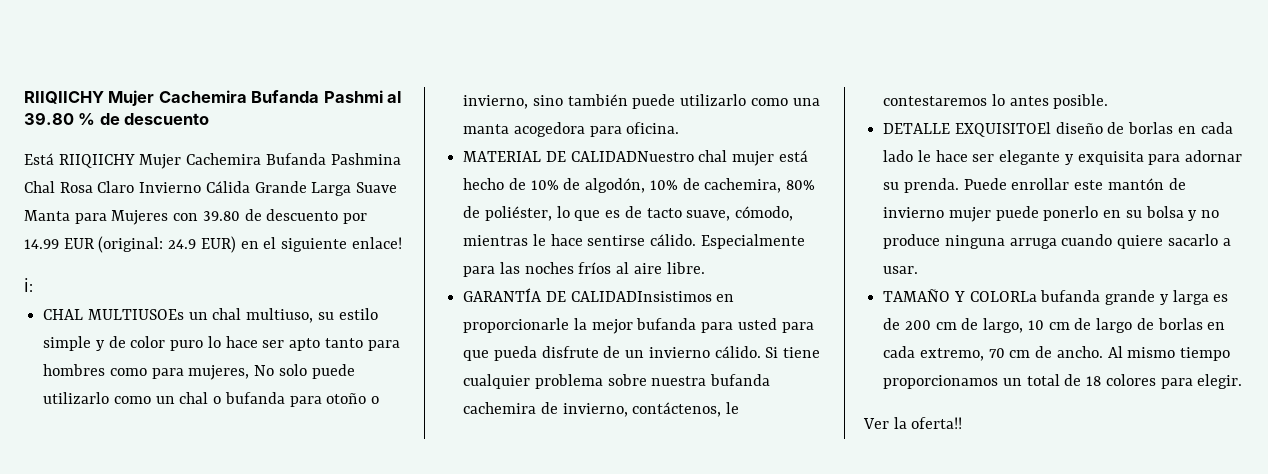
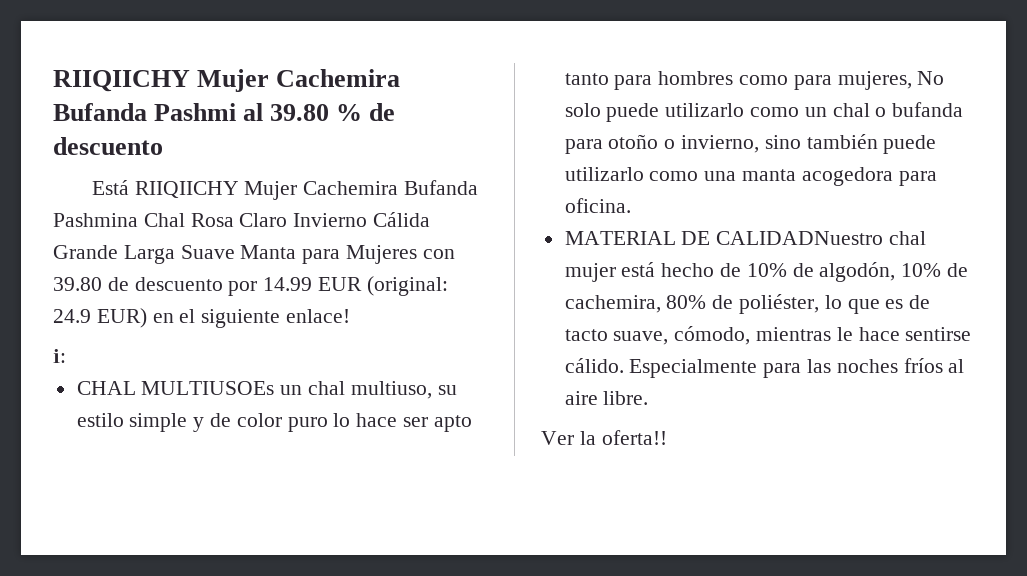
[463,288,735,302] [463,318,814,334] [463,346,821,361] [463,374,771,389] [463,402,740,417] [883,94,1109,109] [883,122,1233,137] [883,150,1243,165] [883,178,1186,193] [883,206,1220,222] [883,234,1231,249] [883,266,919,274] [883,289,1229,305] [883,318,1226,333] [883,346,1231,361] [883,374,1243,389] // GARANTÍA DE CALIDADInsistimos en proporcionarle la mejor bufanda para usted para que pueda disfrute de un invierno cálido. Si tiene cualquier problema sobre nuestra bufanda cachemira de invierno, contáctenos, le contestaremos lo antes posible. // DETALLE EXQUISITOEl diseño de borlas en cada lado le hace ser elegante y exquisita para adornar su prenda. Puede enrollar este mantón de invierno mujer puede ponerlo en su bolsa y no produce ninguna arruga cuando quiere sacarlo a usar. // TAMAÑO Y COLORLa bufanda grande y larga es de 200 cm de largo, 10 cm de largo de borlas en cada extremo, 70 cm de ancho. Al mismo tiempo proporcionamos un total de 18 colores para elegir. -> (649, 398) none

